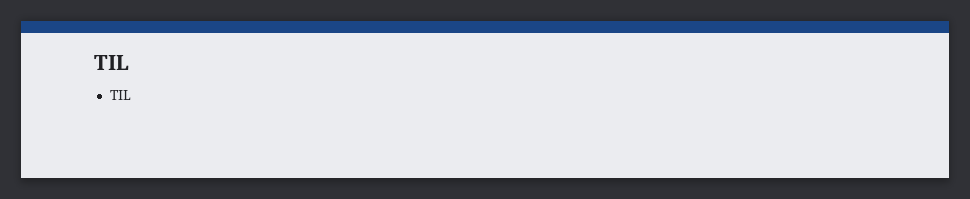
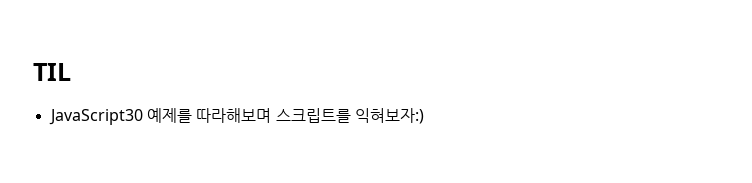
[109,90,131,100] TIL -> [48,108,424,125] JavaScript30 예제를 따라해보며 스크립트를 익혀보자:)

